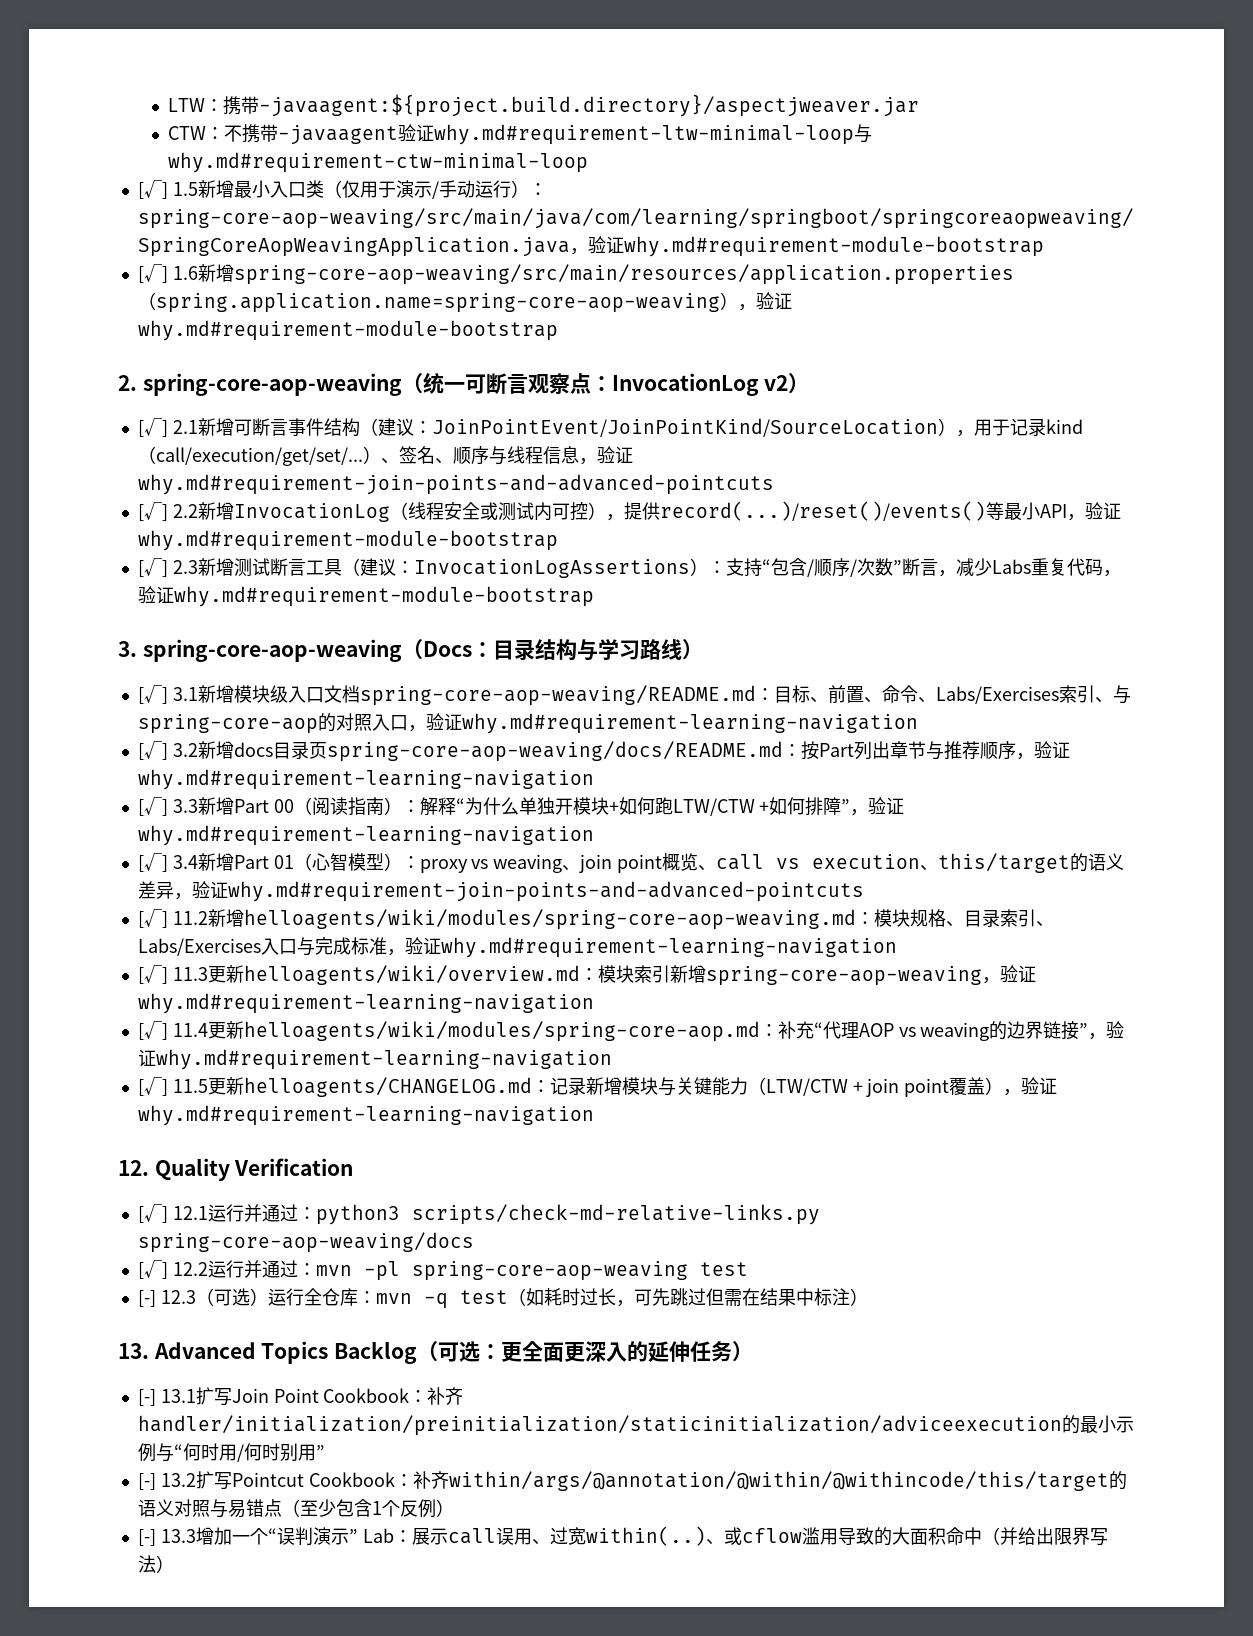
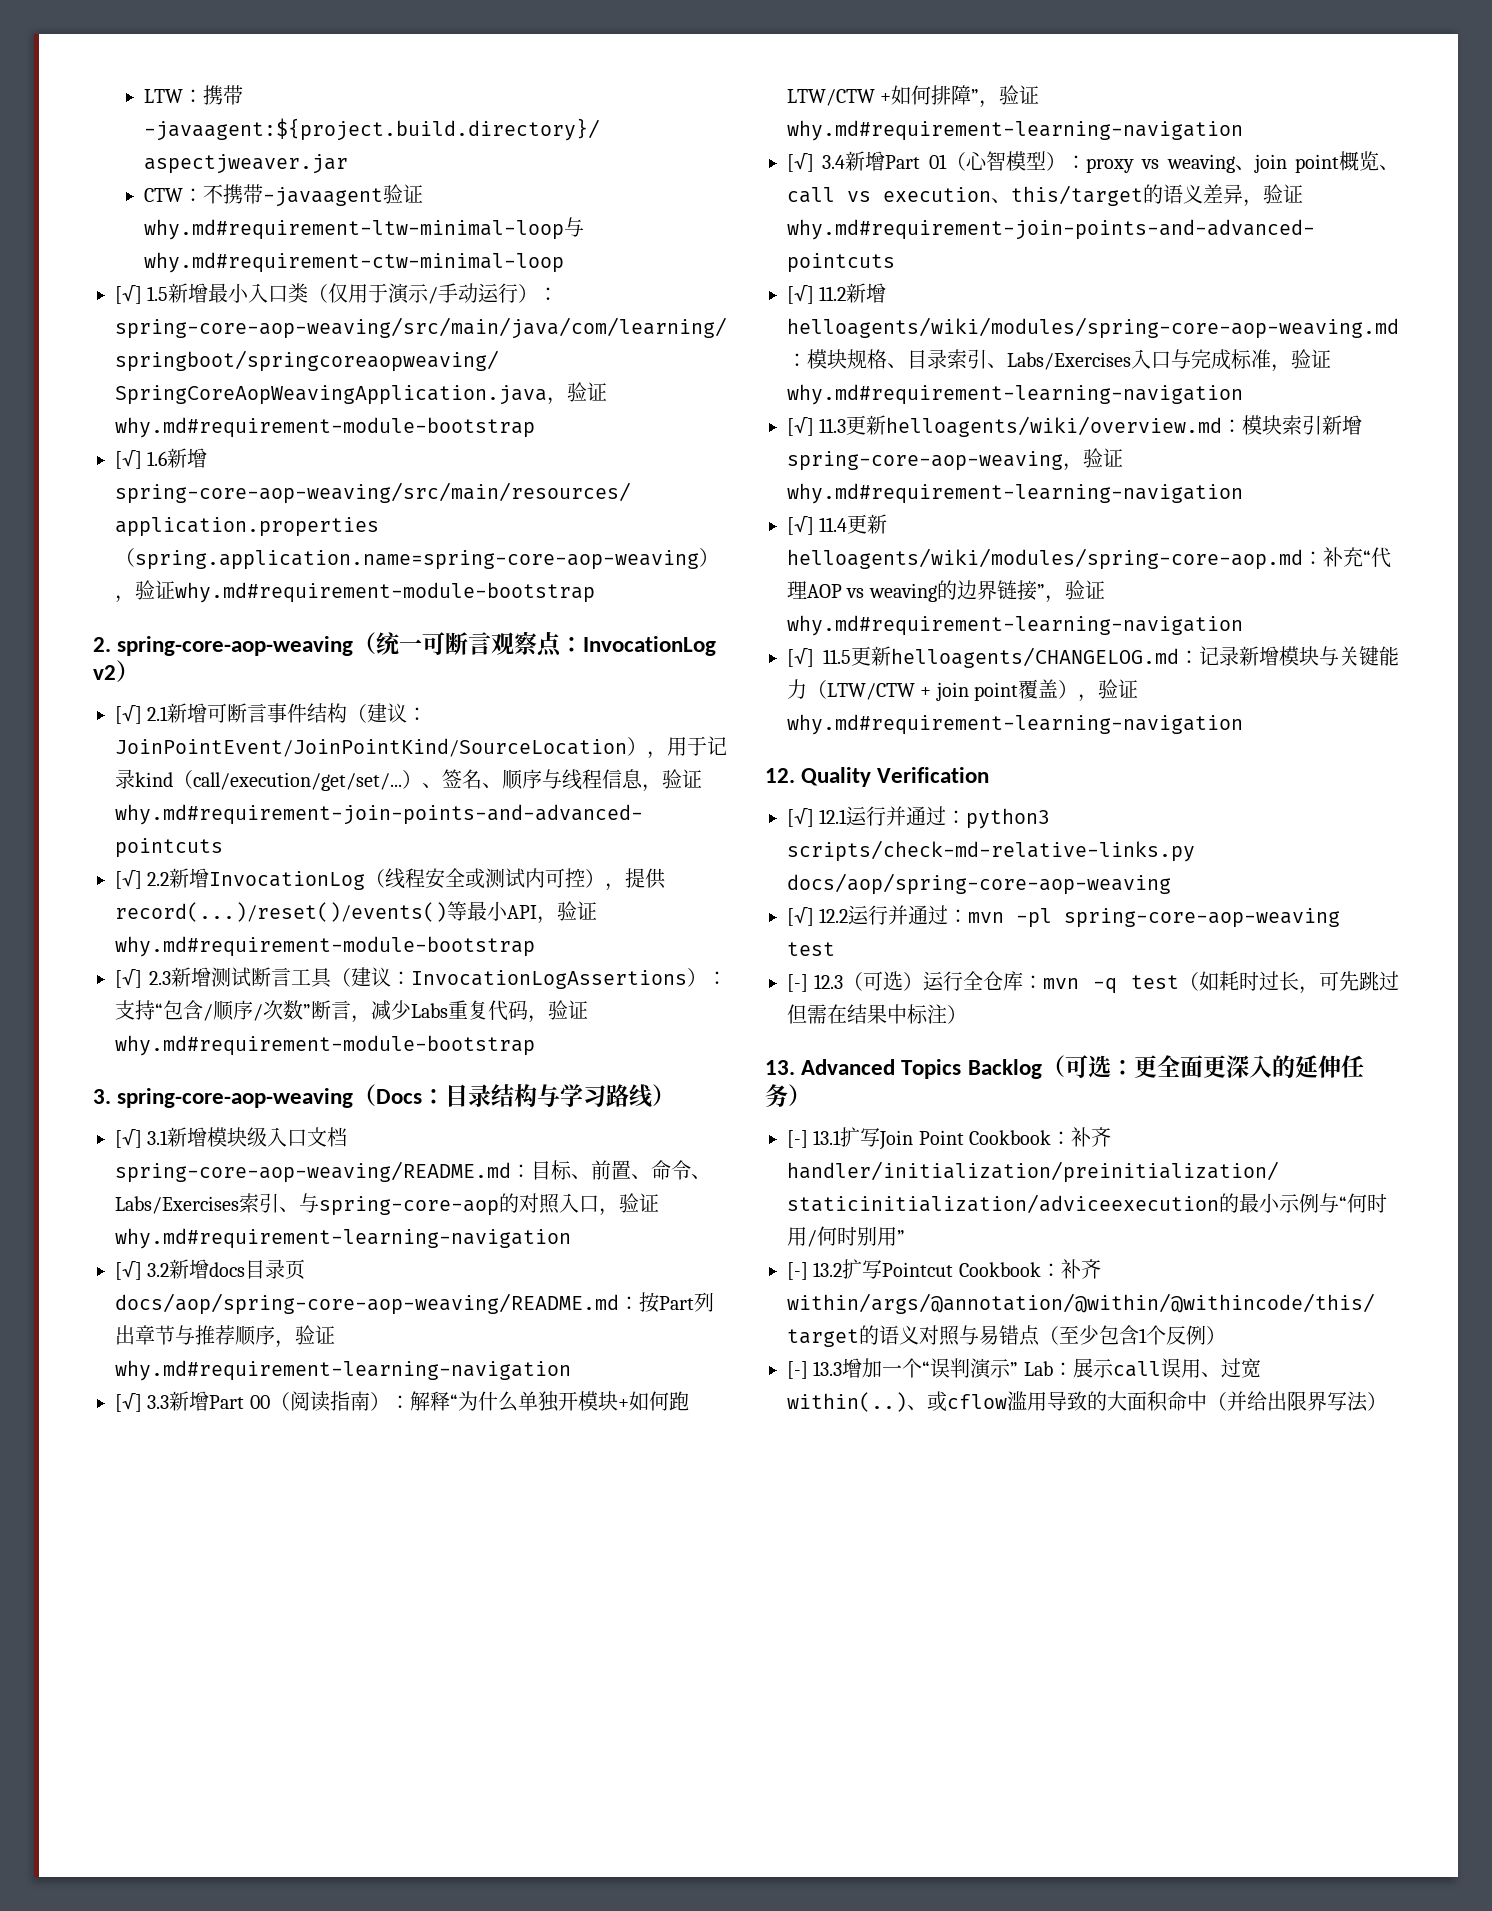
[326,741,783,762] spring-core-aop-weaving/docs/README.md -> [115,1293,619,1315] docs/aop/spring-core-aop-weaving/README.md
[137,1232,474,1253] spring-core-aop-weaving/docs -> [787,873,1171,895] docs/aop/spring-core-aop-weaving

